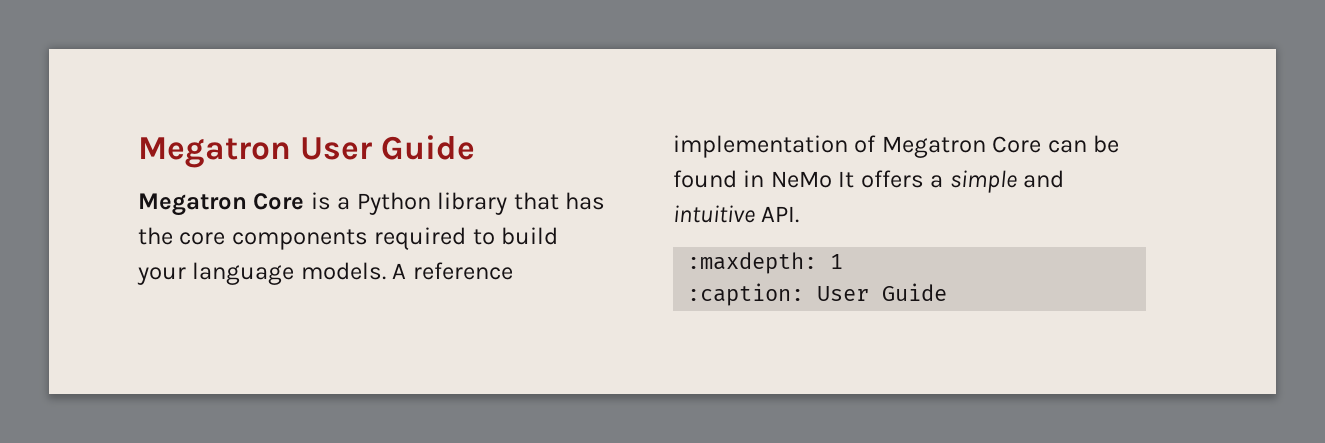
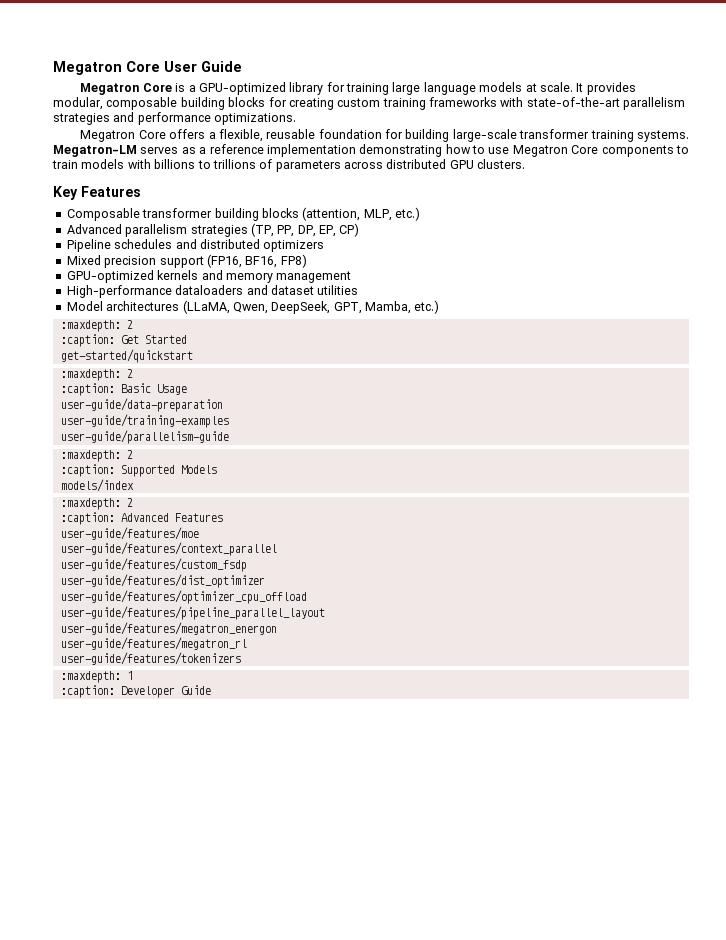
[138,137,291,168] Megatron -> [53,61,160,75] Megatron Core
[356,192,606,215] [138,227,559,250] [137,262,513,285] [673,135,1120,158] [673,170,1065,193] [673,205,800,223] Python library that has the core components required to build your language models. A reference implementation of Megatron Core can be found in NeMo It offers a simple and intuitive API. -> [198,82,636,95] [53,97,686,110] [53,112,297,125] [80,129,689,142] [53,144,689,157] [52,159,526,172] [53,186,141,200] [66,207,420,221] [66,223,360,237] [66,239,325,252] [66,254,307,268] [66,270,352,283] [66,285,359,298] [66,300,440,314] [60,320,133,332] [60,334,187,347] [60,349,193,363] [60,369,133,381] [60,383,187,396] [60,398,223,412] [60,414,229,428] [60,430,229,444] [60,450,133,462] [60,464,217,477] [60,479,134,492] [60,498,133,510] [60,512,223,525] [60,527,199,540] [60,542,277,556] [60,558,247,572] [60,574,265,588] [60,590,307,604] [60,606,325,620] [60,622,277,635] [60,637,247,650] [60,652,241,665] GPU-optimized library for training large language models at scale. It provides modular, composable building blocks for creating custom training frameworks with state-of-the-art parallelism strategies and performance optimizations. // Megatron Core offers a flexible, reusable foundation for building large-scale transformer training systems. Megatron-LM serves as a reference implementation demonstrating how to use Megatron Core components to train models with billions to trillions of parameters across distributed GPU clusters. // Key Features // Composable transformer building blocks (attention, MLP, etc.) // Advanced parallelism strategies (TP, PP, DP, EP, CP) // Pipeline schedules and distributed optimizers // Mixed precision support (FP16, BF16, FP8) // GPU-optimized kernels and memory management // High-performance dataloaders and dataset utilities // Model architectures (LLaMA, Qwen, DeepSeek, GPT, Mamba, etc.) // :maxdepth: 2 // :caption: Get Started // get-started/quickstart // :maxdepth: 2 // :caption: Basic Usage // user-guide/data-preparation // user-guide/training-examples // user-guide/parallelism-guide // :maxdepth: 2 // :caption: Supported Models // models/index // :maxdepth: 2 // :caption: Advanced Features // user-guide/features/moe // user-guide/features/context_parallel // user-guide/features/custom_fsdp // user-guide/features/dist_optimizer // user-guide/features/optimizer_cpu_offload // user-guide/features/pipeline_parallel_layout // user-guide/features/megatron_energon // user-guide/features/megatron_rl // user-guide/features/tokenizers
[817,286,870,301] User -> [120,686,175,698] Developer

